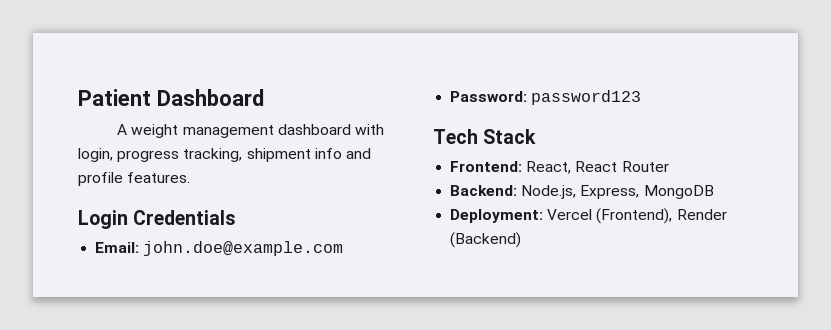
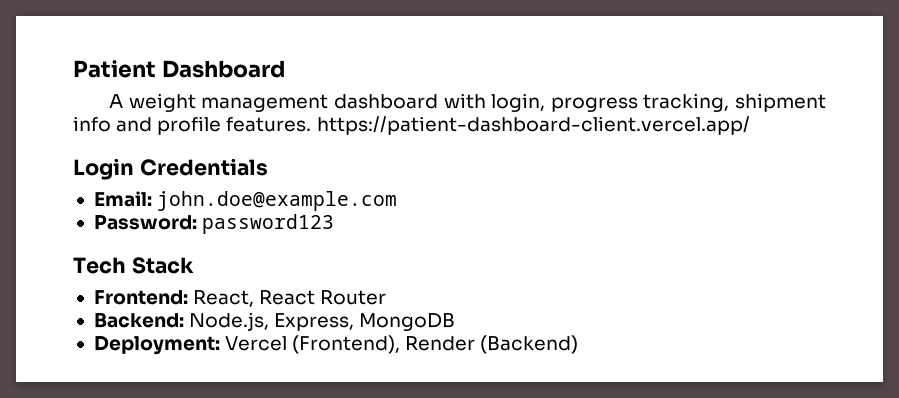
(191, 177) none -> [316,116,750,135] https://patient-dashboard-client.vercel.app/

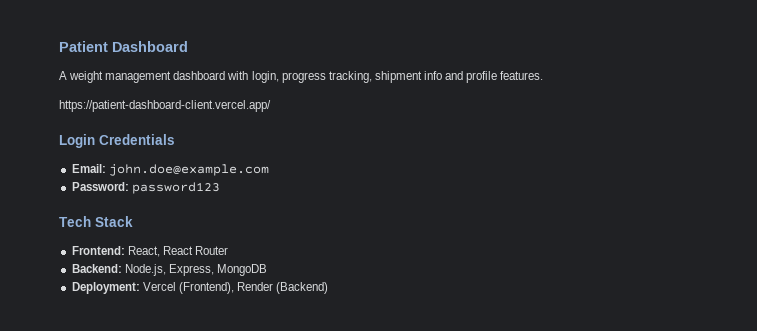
(312, 124) none -> (544, 75) //

